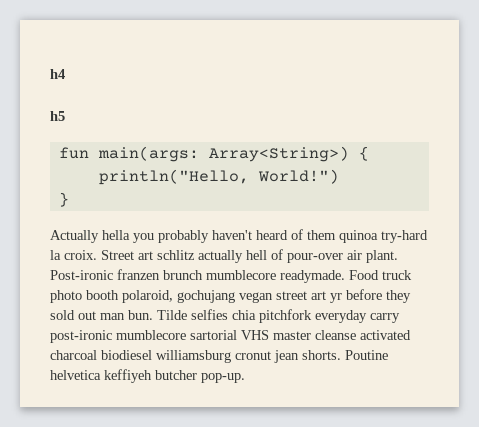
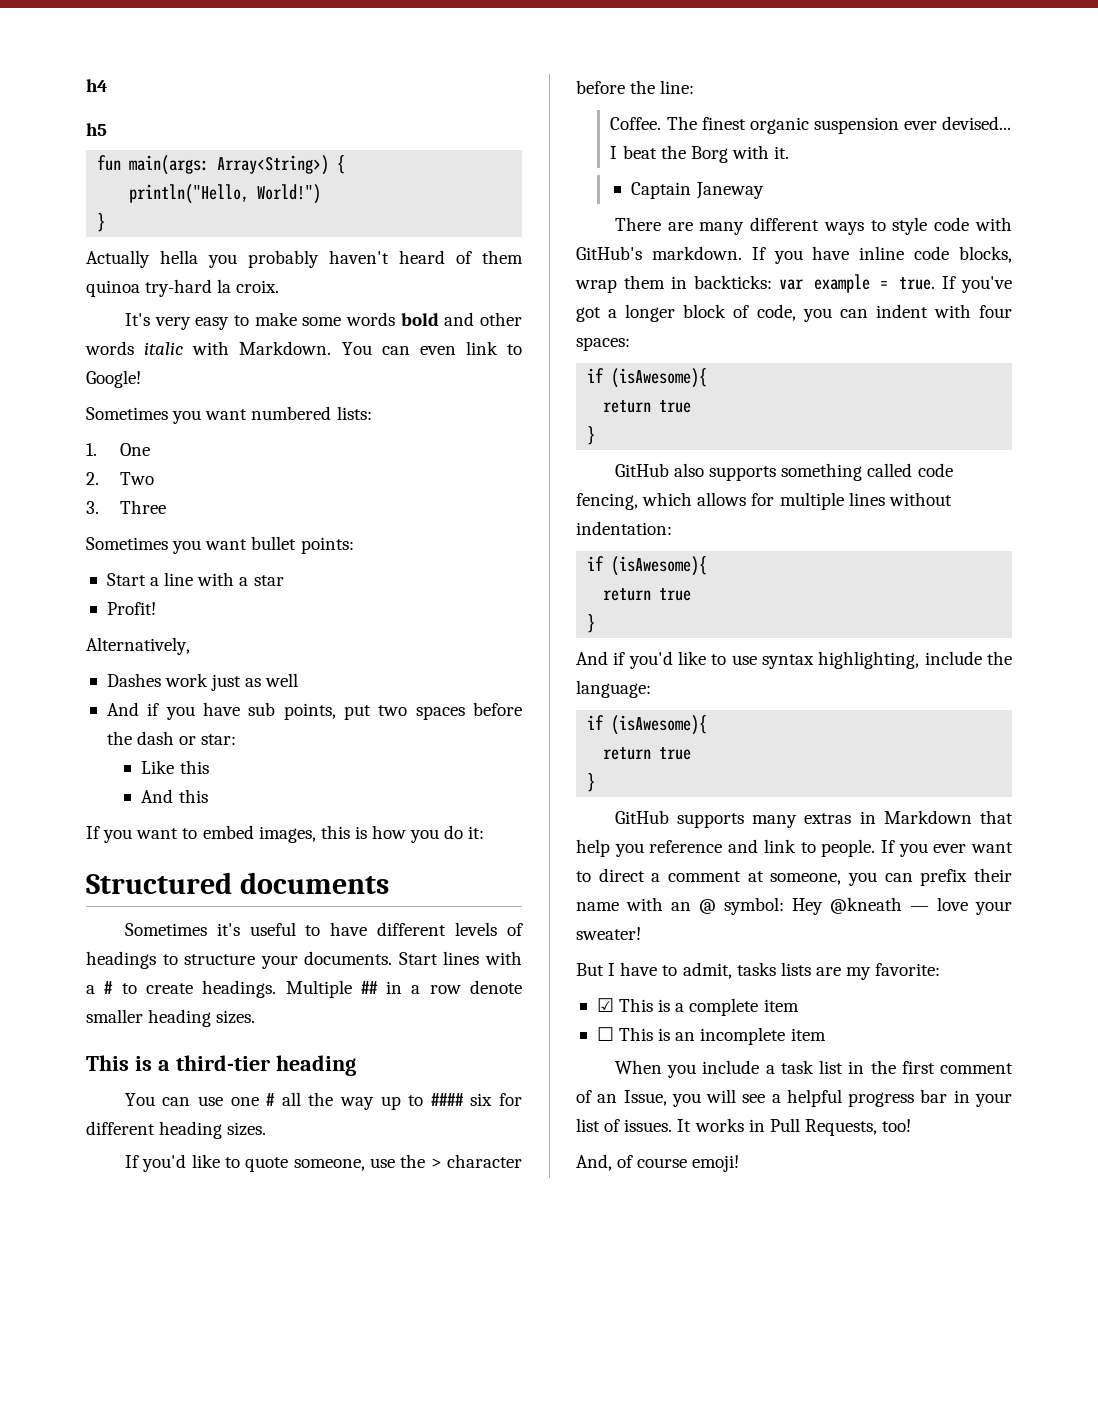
[101,249,398,263] [50,269,412,283] [50,289,411,303] [50,309,400,323] [50,330,411,343] [50,350,388,363] [50,369,245,383] Street art schlitz actually hell of pour-over air plant. Post-ironic franzen brunch mumblecore readymade. Food truck photo booth polaroid, gochujang vegan street art yr before they sold out man bun. Tilde selfies chia pitchfork everyday carry post-ironic mumblecore sartorial VHS master cleanse activated charcoal biodiesel williamsburg cronut jean shorts. Poutine helvetica keffiyeh butcher pop-up. -> [124,312,522,330] [85,341,522,355] [86,370,141,388] [86,406,372,424] [86,443,151,456] [86,472,155,485] [86,500,167,514] [86,536,354,554] [106,572,284,586] [106,602,156,615] [86,637,190,655] [106,673,299,691] [106,702,522,720] [106,731,237,745] [141,760,209,774] [141,789,208,803] [86,825,485,843] [86,872,389,894] [124,922,523,936] [86,951,522,969] [86,980,522,998] [86,1009,256,1027] [86,1055,356,1076] [124,1092,522,1110] [86,1121,267,1139] [124,1154,522,1172] [576,80,695,94] [610,116,1012,134] [610,145,790,163] [631,182,764,199] [614,217,1012,235] [576,246,1012,264] [575,274,1012,293] [576,304,1012,322] [576,337,630,351] [587,368,708,388] [603,400,692,413] [587,426,596,445] [614,463,953,481] [576,492,952,510] [576,521,672,535] [587,556,708,576] [603,588,692,601] [587,614,596,633] [576,651,1012,669] [576,680,651,698] [587,715,708,735] [603,747,692,760] [587,773,596,792] [614,810,1014,828] [576,839,1013,857] [576,868,1012,886] [576,897,1012,915] [576,927,641,940] [576,962,941,980] [596,998,799,1016] [596,1027,826,1045] [614,1060,1013,1078] [576,1089,1012,1107] [576,1118,912,1136] [576,1154,740,1172] // It's very easy to make some words bold and other words italic with Markdown. You can even link to Google! // Sometimes you want numbered lists: // 1. One // 2. Two // 3. Three // Sometimes you want bullet points: // Start a line with a star // Profit! // Alternatively, // Dashes work just as well // And if you have sub points, put two spaces before the dash or star: // Like this // And this // If you want to embed images, this is how you do it: // Structured documents // Sometimes it's useful to have different levels of headings to structure your documents. Start lines with a # to create headings. Multiple ## in a row denote smaller heading sizes. // This is a third-tier heading // You can use one # all the way up to #### six for different heading sizes. // If you'd like to quote someone, use the > character before the line: // Coffee. The finest organic suspension ever devised... I beat the Borg with it. // Captain Janeway // There are many different ways to style code with GitHub's markdown. If you have inline code blocks, wrap them in backticks: var example = true. If you've got a longer block of code, you can indent with four spaces: // if (isAwesome){ // return true // } // GitHub also supports something called code fencing, which allows for multiple lines without indentation: // if (isAwesome){ // return true // } // And if you'd like to use syntax highlighting, include the language: // if (isAwesome){ // return true // } // GitHub supports many extras in Markdown that help you reference and link to people. If you ever want to direct a comment at someone, you can prefix their name with an @ symbol: Hey @kneath — love your sweater! // But I have to admit, tasks lists are my favorite: // ☑ This is a complete item // ☐ This is an incomplete item // When you include a task list in the first comment of an Issue, you will see a helpful progress bar in your list of issues. It works in Pull Requests, too! // And, of course emoji!

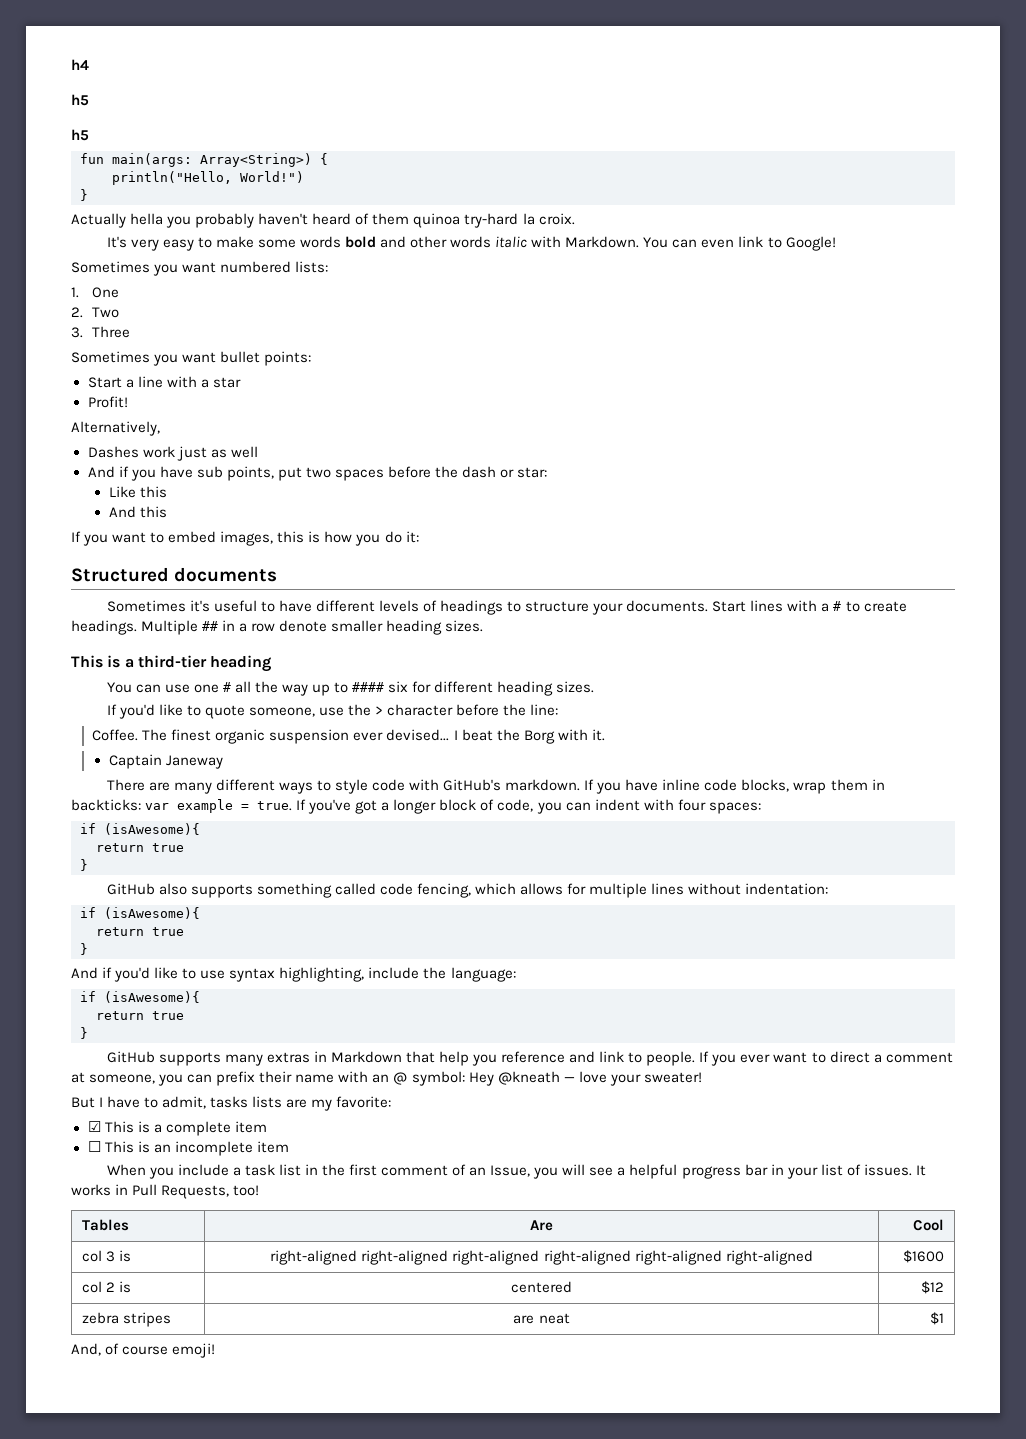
(107, 129) none -> [71,129,89,141] // h5
(912, 1125) none -> [81,1219,129,1231] [530,1220,553,1231] [913,1219,945,1231] [81,1250,131,1262] [270,1250,813,1265] [903,1250,945,1263] [81,1281,131,1293] [511,1281,572,1293] [921,1281,945,1294] [81,1312,171,1327] [513,1313,570,1324] [930,1312,945,1325] // Tables | Are | Cool // col 3 is | right-aligned right-aligned right-aligned right-aligned right-aligned right-aligned | $1600 // col 2 is | centered | $12 // zebra stripes | are neat | $1

